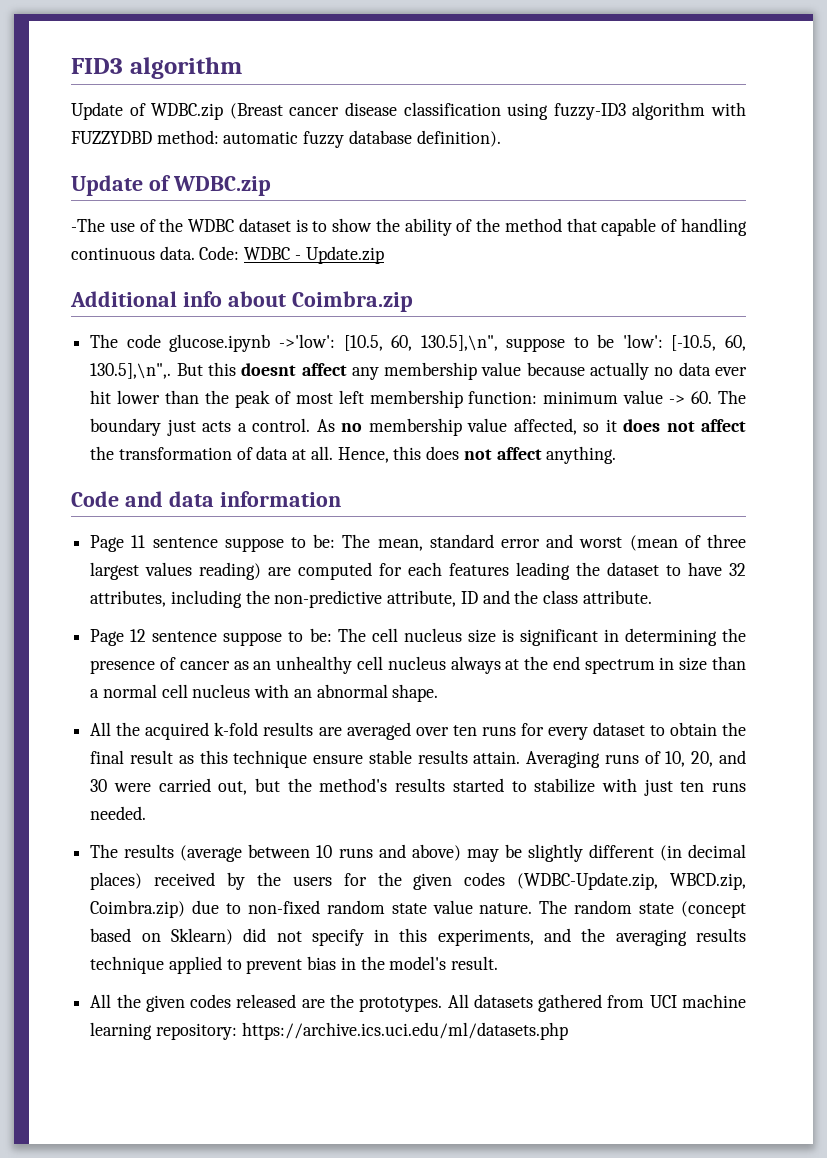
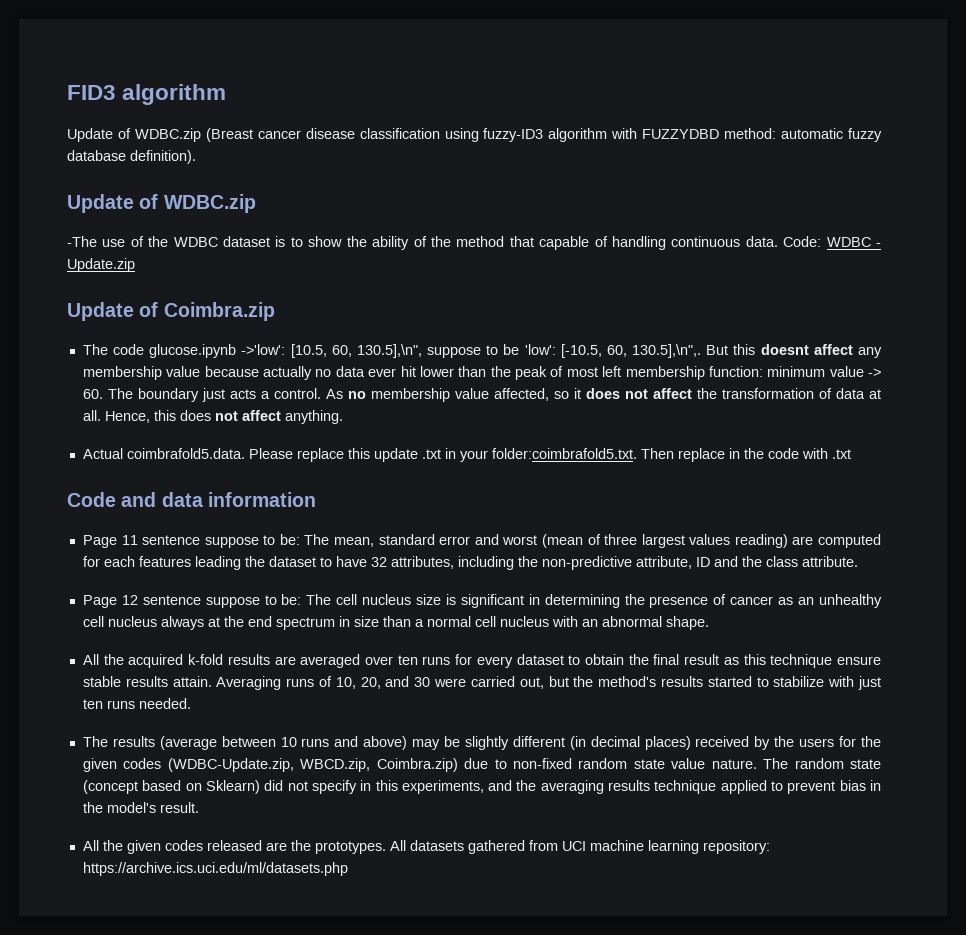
[70,291,286,307] Additional info about -> [67,302,159,321] Update of
(617, 455) none -> [82,448,851,462] // Actual coimbrafold5.data. Please replace this update .txt in your folder:coimbrafold5.txt. Then replace in the code with .txt

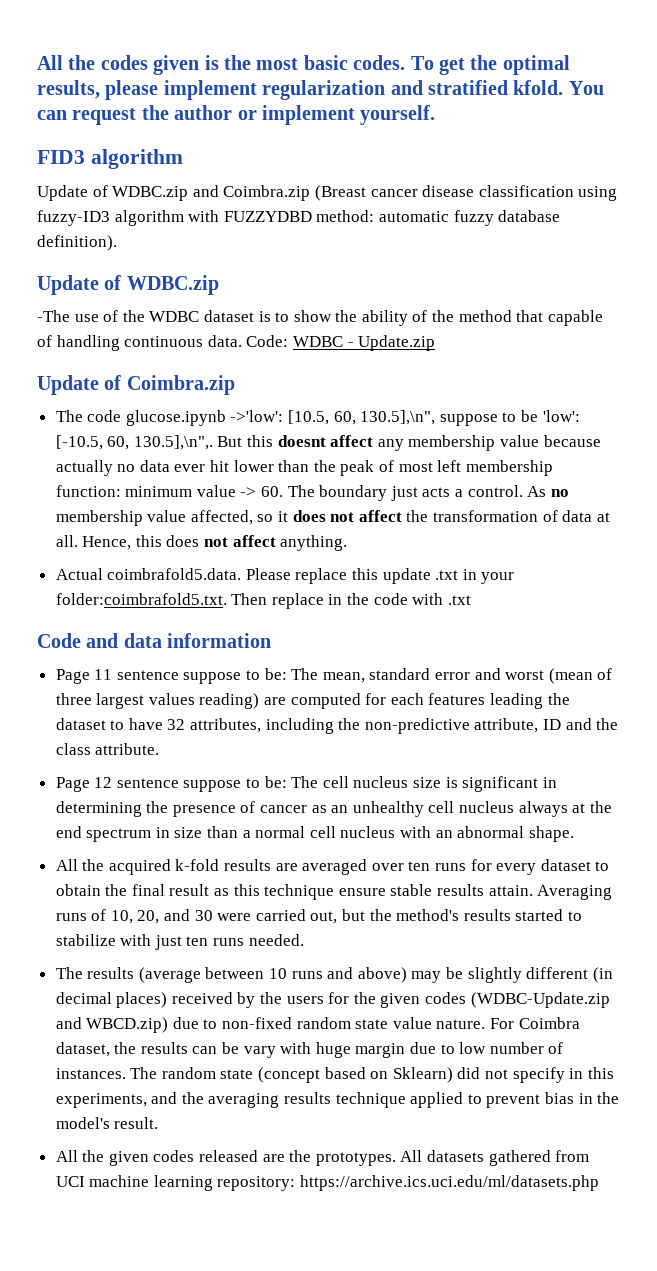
(67, 92) none -> [37,55,570,75] [37,80,604,100] [37,105,436,125] All the codes given is the most basic codes. To get the optimal results, please implement regularization and stratified kfold. You can request the author or implement yourself. //
(201, 135) none -> [192,185,311,201] and Coimbra.zip
[167,758,458,772] (WDBC-Update.zip, WBCD.zip, Coimbra.zip) -> [470,992,610,1008] [55,1017,169,1033] (WDBC-Update.zip and WBCD.zip)
(757, 764) none -> [490,1017,580,1029] [55,1042,564,1058] [55,1068,126,1079] For Coimbra dataset, the results can be vary with huge margin due to low number of instances.

